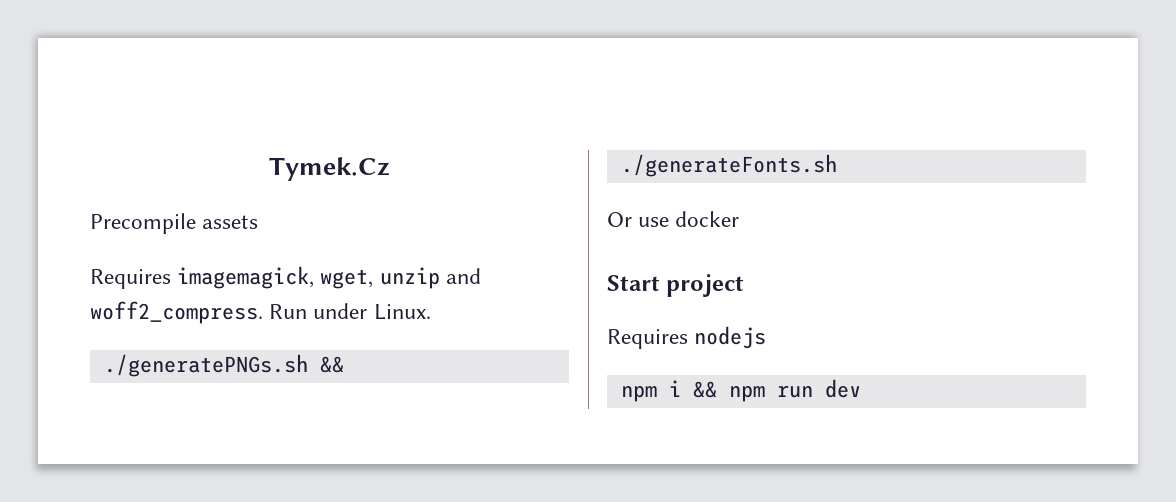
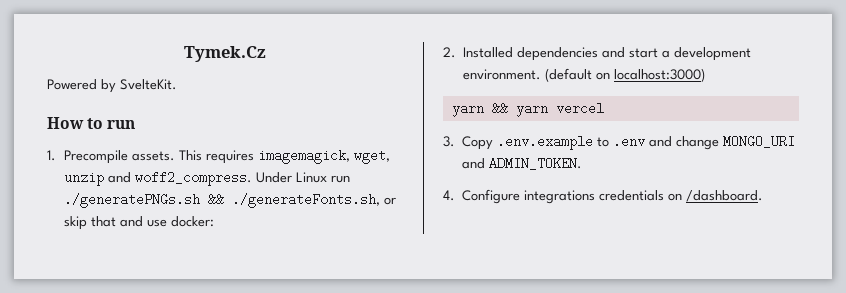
[90,213,259,234] [90,269,171,289] Precompile assets // Requires -> [47,79,177,93] [47,117,136,129] [47,150,254,164] Powered by SvelteKit. // How to run // 1. Precompile assets. This requires
[269,303,431,320] [103,354,344,377] [620,154,837,177] [607,211,740,227] [607,274,745,297] [607,326,767,349] [620,379,861,402] Run under Linux. // ./generatePNGs.sh && ./generateFonts.sh // Or use docker // Start project // Requires nodejs // npm i && npm run dev -> [255,172,350,183] [63,193,396,208] [63,216,214,230] [443,47,752,61] [463,68,706,82] [451,102,604,117] [443,135,796,150] [462,157,583,170] [443,189,764,204] Under Linux run ./generatePNGs.sh && ./generateFonts.sh, or skip that and use docker: // 2. Installed dependencies and start a development environment. (default on localhost:3000) // yarn && yarn vercel // 3. Copy .env.example to .env and change MONGO_URI and ADMIN_TOKEN. // 4. Configure integrations credentials on /dashboard.

